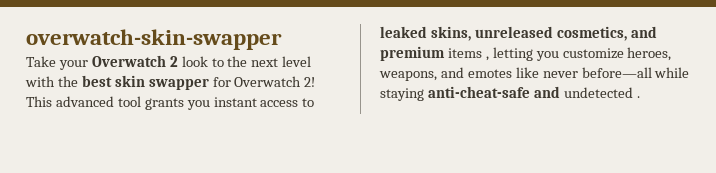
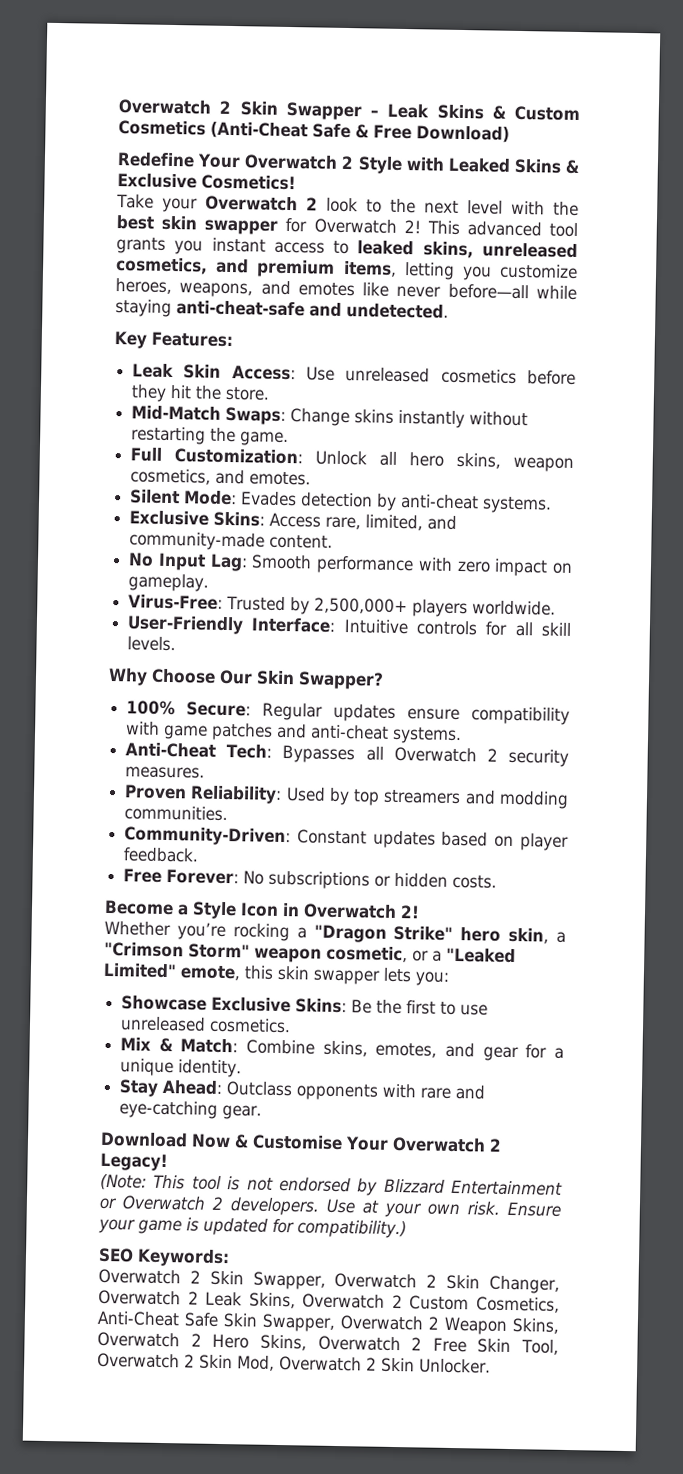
[26,29,282,50] overwatch-skin-swapper -> [118,99,580,122] [118,120,510,143] [117,152,580,175] [117,173,296,191] Overwatch 2 Skin Swapper – Leak Skins & Custom Cosmetics (Anti-Cheat Safe & Free Download) // Redefine Your Overwatch 2 Style with Leaked Skins & Exclusive Cosmetics!
[447,48,489,61] items , -> [342,260,397,277] items,
[563,87,640,98] undetected . -> [346,303,449,319] [114,331,233,349] [132,363,576,385] [131,384,271,402] [131,405,529,429] [131,426,290,447] [130,447,574,472] [130,468,312,486] [130,489,553,514] [129,510,458,531] [129,531,334,551] [128,552,573,577] [128,573,210,592] [128,594,557,618] [127,615,573,637] [127,636,177,652] [108,667,384,690] [126,700,570,725] [126,721,463,745] [125,742,569,767] [125,766,206,779] [124,784,569,809] [124,805,229,822] [124,826,569,851] [123,847,200,863] [123,868,498,890] [104,899,420,920] [104,920,566,944] [104,941,516,964] [103,962,449,986] [121,995,489,1016] [120,1016,292,1034] [120,1037,564,1062] [120,1058,243,1078] [119,1079,486,1101] [119,1100,263,1120] [100,1131,502,1153] [100,1152,168,1172] [100,1173,563,1196] [99,1195,561,1218] [98,1217,407,1239] [98,1247,230,1268] [98,1268,560,1294] [98,1289,560,1313] [97,1310,559,1335] [97,1331,560,1355] [97,1352,491,1374] undetected. // Key Features: // Leak Skin Access: Use unreleased cosmetics before they hit the store. // Mid-Match Swaps: Change skins instantly without restarting the game. // Full Customization: Unlock all hero skins, weapon cosmetics, and emotes. // Silent Mode: Evades detection by anti-cheat systems. // Exclusive Skins: Access rare, limited, and community-made content. // No Input Lag: Smooth performance with zero impact on gameplay. // Virus-Free: Trusted by 2,500,000+ players worldwide. // User-Friendly Interface: Intuitive controls for all skill levels. // Why Choose Our Skin Swapper? // 100% Secure: Regular updates ensure compatibility with game patches and anti-cheat systems. // Anti-Cheat Tech: Bypasses all Overwatch 2 security measures. // Proven Reliability: Used by top streamers and modding communities. // Community-Driven: Constant updates based on player feedback. // Free Forever: No subscriptions or hidden costs. // Become a Style Icon in Overwatch 2! // Whether you’re rocking a "Dragon Strike" hero skin, a "Crimson Storm" weapon cosmetic, or a "Leaked Limited" emote, this skin swapper lets you: // Showcase Exclusive Skins: Be the first to use unreleased cosmetics. // Mix & Match: Combine skins, emotes, and gear for a unique identity. // Stay Ahead: Outclass opponents with rare and eye-catching gear. // Download Now & Customise Your Overwatch 2 Legacy! // (Note: This tool is not endorsed by Blizzard Entertainment or Overwatch 2 developers. Use at your own risk. Ensure your game is updated for compatibility.) // SEO Keywords: // Overwatch 2 Skin Swapper, Overwatch 2 Skin Changer, Overwatch 2 Leak Skins, Overwatch 2 Custom Cosmetics, Anti-Cheat Safe Skin Swapper, Overwatch 2 Weapon Skins, Overwatch 2 Hero Skins, Overwatch 2 Free Skin Tool, Overwatch 2 Skin Mod, Overwatch 2 Skin Unlocker.

